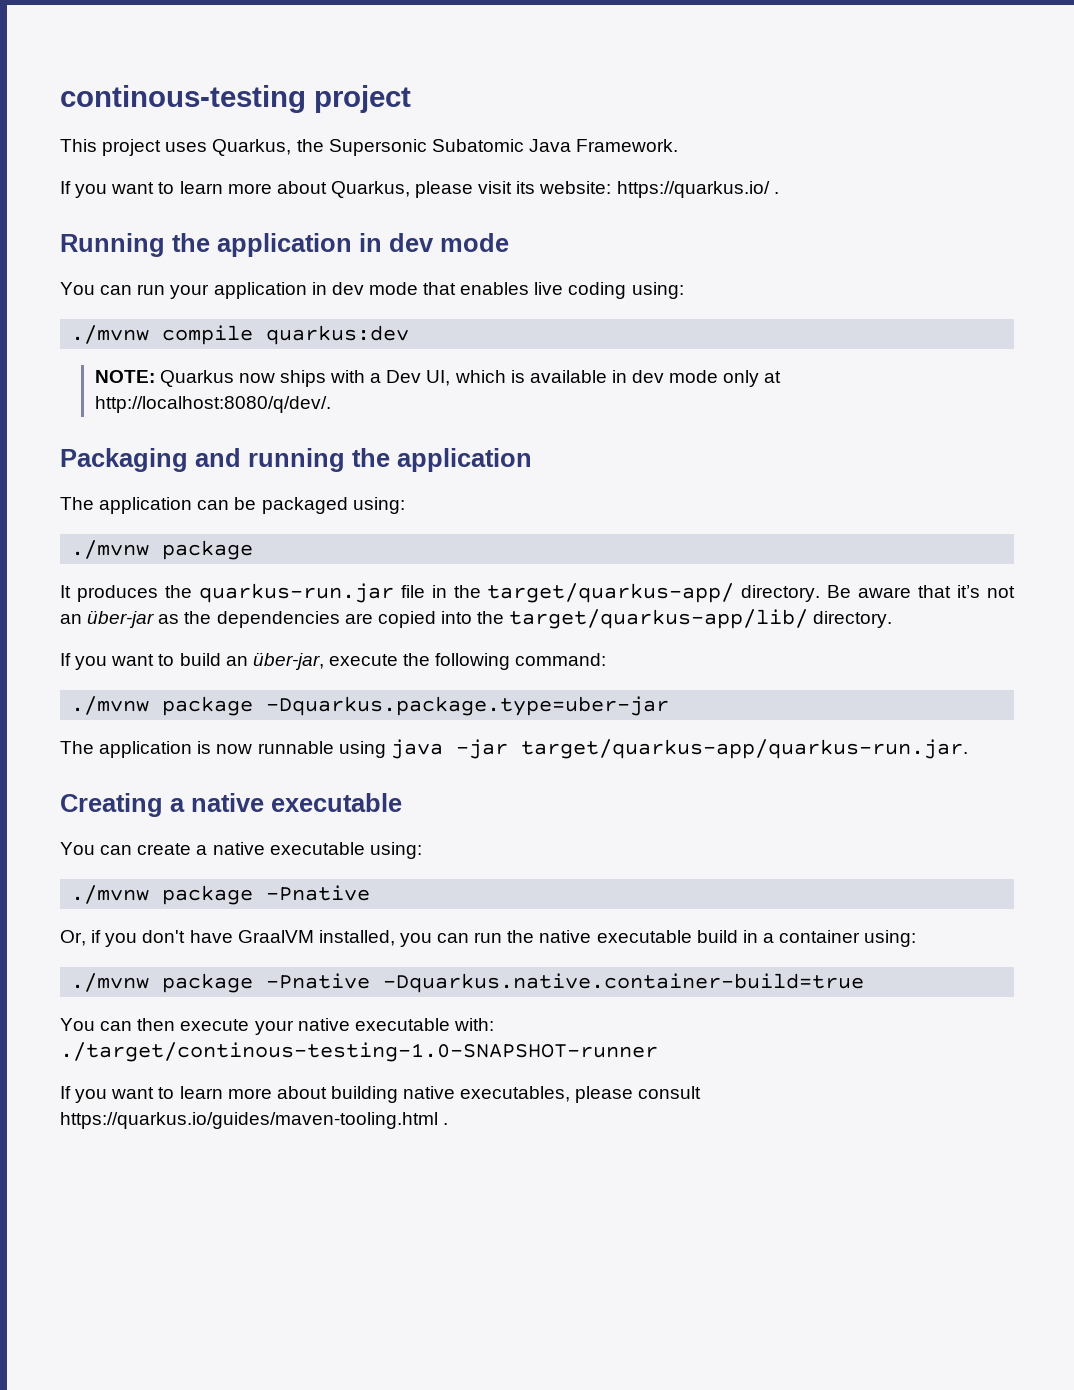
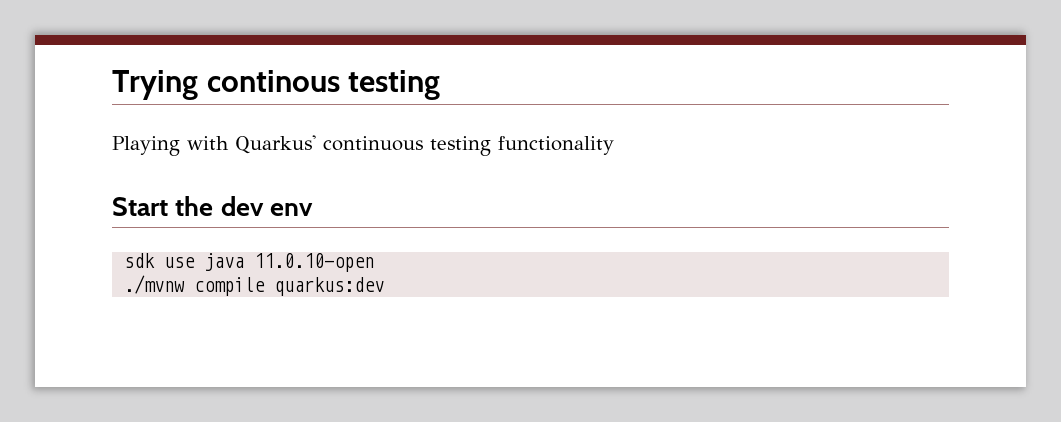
[60,85,411,113] [60,139,679,156] [60,181,779,198] [60,233,509,257] [60,282,684,299] [71,325,410,345] [94,370,782,387] [94,396,331,413] [60,448,532,472] [60,497,405,514] [71,540,254,560] [60,583,1015,603] [60,609,893,629] [60,652,607,670] [71,696,670,716] [60,739,968,759] [60,793,402,817] [60,842,422,859] [71,885,371,905] [60,930,917,947] [71,973,865,993] [60,1018,494,1035] [60,1042,658,1062] [60,1086,702,1103] [60,1112,449,1129] continous-testing project // This project uses Quarkus, the Supersonic Subatomic Java Framework. // If you want to learn more about Quarkus, please visit its website: https://quarkus.io/ . // Running the application in dev mode // You can run your application in dev mode that enables live coding using: // ./mvnw compile quarkus:dev // NOTE: Quarkus now ships with a Dev UI, which is available in dev mode only at http://localhost:8080/q/dev/. // Packaging and running the application // The application can be packaged using: // ./mvnw package // It produces the quarkus-run.jar file in the target/quarkus-app/ directory. Be aware that it’s not an über-jar as the dependencies are copied into the target/quarkus-app/lib/ directory. // If you want to build an über-jar, execute the following command: // ./mvnw package -Dquarkus.package.type=uber-jar // The application is now runnable using java -jar target/quarkus-app/quarkus-run.jar. // Creating a native executable // You can create a native executable using: // ./mvnw package -Pnative // Or, if you don't have GraalVM installed, you can run the native executable build in a container using: // ./mvnw package -Pnative -Dquarkus.native.container-build=true // You can then execute your native executable with: ./target/continous-testing-1.0-SNAPSHOT-runner // If you want to learn more about building native executables, please consult https://quarkus.io/guides/maven-tooling.html . -> [112,70,441,100] [112,135,614,156] [112,196,313,216] [124,253,375,272] [124,275,385,296] Trying continous testing // Playing with Quarkus' continuous testing functionality // Start the dev env // sdk use java 11.0.10-open // ./mvnw compile quarkus:dev

